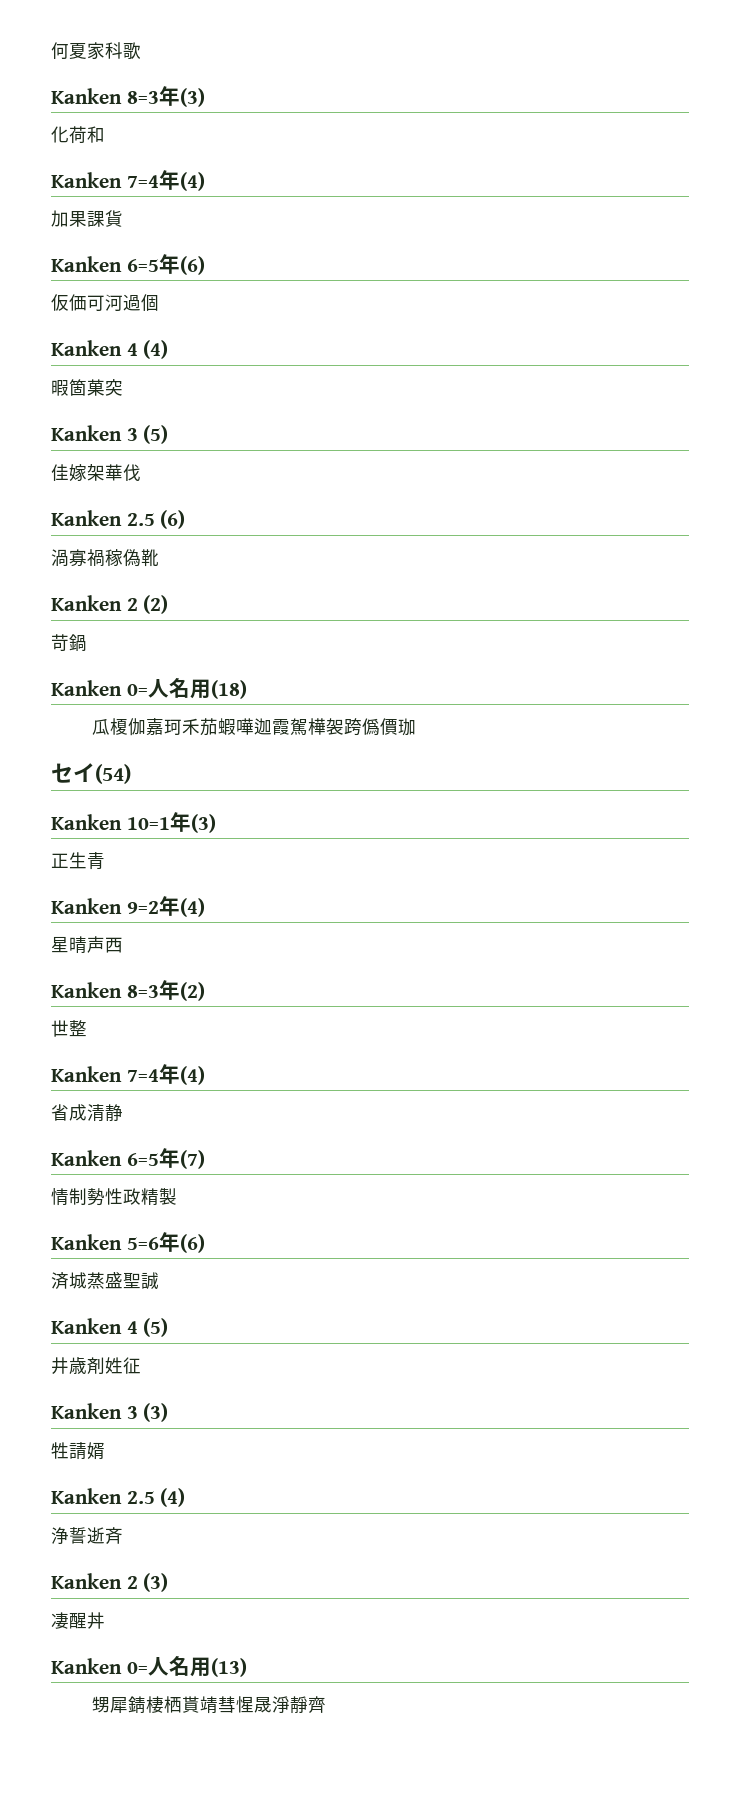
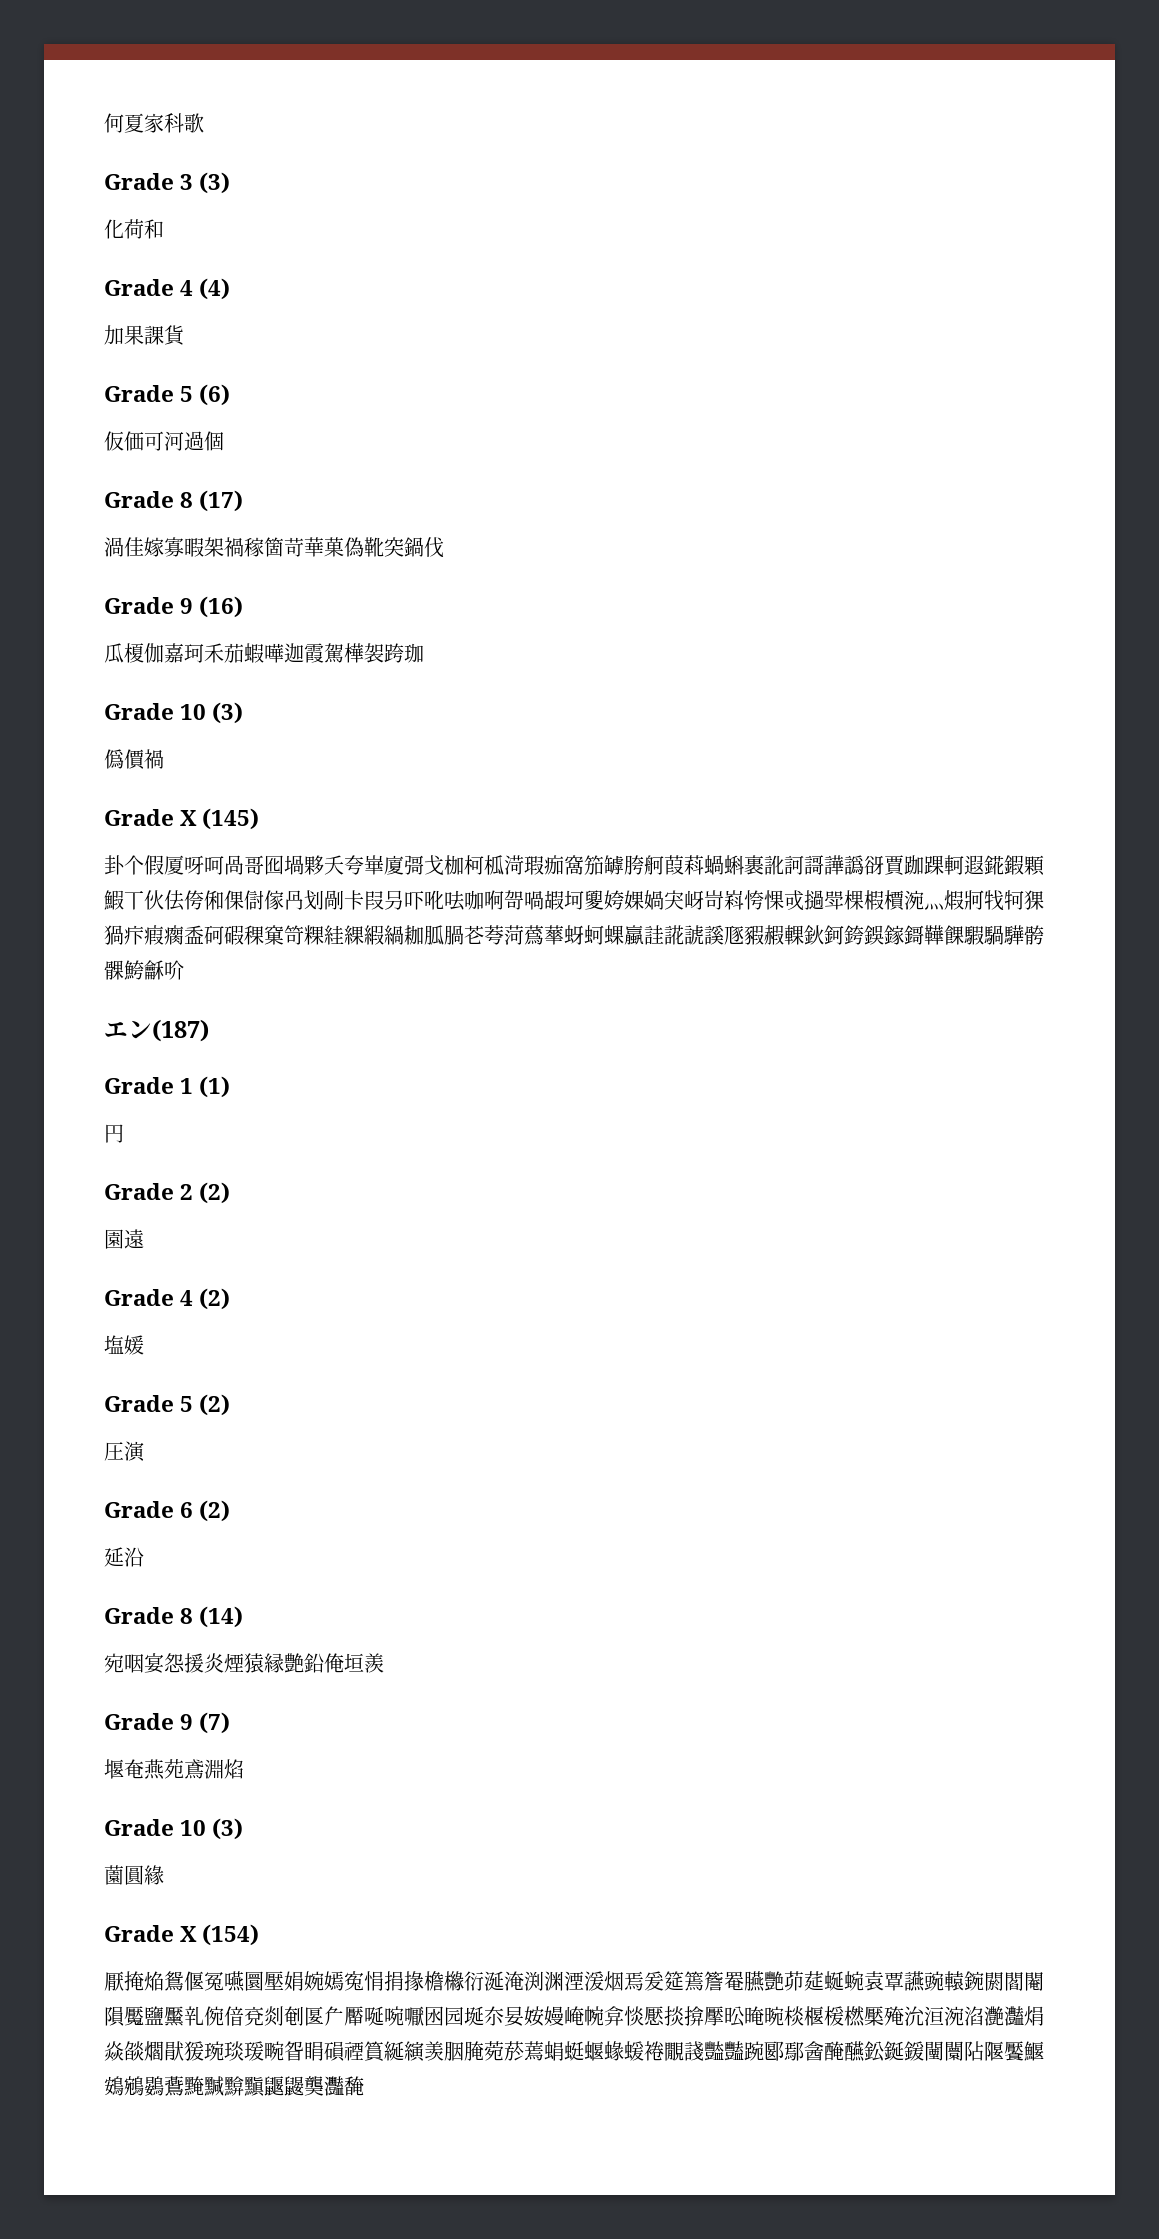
[51,86,180,106] Kanken 8=3年 -> [104,173,194,190] Grade 3
[51,170,180,190] Kanken 7=4年 -> [104,279,194,296] Grade 4
[51,254,180,274] Kanken 6=5年 -> [104,385,194,402] Grade 5
[51,340,169,359] [51,379,123,396] [51,425,169,444] [51,464,141,482] [51,510,186,529] [51,549,159,567] [51,595,169,614] [51,634,87,651] [51,678,247,699] Kanken 4 (4) // 暇箇菓突 // Kanken 3 (5) // 佳嫁架華伐 // Kanken 2.5 (6) // 渦寡禍稼偽靴 // Kanken 2 (2) // 苛鍋 // Kanken 0=人名用(18) -> [104,490,244,512] [104,537,444,558] [104,596,244,618] Grade 8 (17) // 渦佳嫁寡暇架禍稼箇苛華菓偽靴突鍋伐 // Grade 9 (16)
[362,718,417,736] [51,763,131,784] [51,812,216,833] [51,852,105,870] [51,896,205,917] [51,936,123,953] [51,980,205,1001] [51,1020,87,1037] [51,1064,205,1085] [51,1104,123,1122] [51,1148,205,1169] [51,1188,177,1206] [51,1232,205,1253] [51,1272,159,1290] [51,1318,169,1337] [51,1357,141,1375] [51,1403,169,1422] [51,1442,105,1460] [51,1488,186,1507] [51,1527,123,1545] [51,1573,169,1592] [51,1612,105,1629] [51,1656,247,1677] [92,1696,327,1714] 僞價珈 // セイ(54) // Kanken 10=1年(3) // 正生青 // Kanken 9=2年(4) // 星晴声西 // Kanken 8=3年(2) // 世整 // Kanken 7=4年(4) // 省成清静 // Kanken 6=5年(7) // 情制勢性政精製 // Kanken 5=6年(6) // 済城蒸盛聖誠 // Kanken 4 (5) // 井歳剤姓征 // Kanken 3 (3) // 牲請婿 // Kanken 2.5 (4) // 浄誓逝斉 // Kanken 2 (3) // 凄醒丼 // Kanken 0=人名用(13) // 甥犀錆棲栖貰靖彗惺晟淨靜齊 -> [404,643,424,663] [104,702,244,724] [104,749,164,770] [104,808,260,830] [104,855,1045,876] [104,890,1044,911] [104,925,1044,945] [104,960,184,980] [104,1019,209,1042] [104,1076,231,1098] [104,1124,124,1143] [104,1182,231,1204] [104,1229,144,1249] [104,1288,231,1310] [104,1335,144,1355] [104,1394,231,1416] [104,1441,146,1462] [104,1500,231,1522] [104,1547,144,1567] [104,1606,244,1628] [104,1653,384,1674] [104,1712,231,1734] [104,1759,244,1780] [104,1818,244,1840] [104,1865,164,1885] [104,1924,260,1946] [104,1971,1044,1992] [104,2006,1044,2027] [104,2041,1044,2062] [104,2076,364,2097] 珈 // Grade 10 (3) // 僞價禍 // Grade X (145) // 卦个假厦呀呵咼哥囮堝夥夭夸崋廈彁戈枷柯柧渮瑕痂窩笳罅胯舸葭萪蝸蝌裹訛訶謌譁譌谺賈跏踝軻遐錵鍜顆鰕丅伙佉侉俰倮傠傢冎划剮卡叚叧吓吪呿咖哬哿喎嘏坷夓姱婐媧宊岈岢嵙恗惈戓撾斝棵椵檟涴灬煆牁牫牱猓猧疜瘕瘸盉砢碬稞窠笴粿絓綶縀緺耞胍腡芲荂菏蔿蕐蚜蚵蜾蠃詿誮諕謑豗豭赮輠鈥鈳銙鋘鎵鎶鞾餜騢騧驊骻髁鮬龢吤 // エン(187) // Grade 1 (1) // 円 // Grade 2 (2) // 園遠 // Grade 4 (2) // 塩媛 // Grade 5 (2) // 圧演 // Grade 6 (2) // 延沿 // Grade 8 (14) // 宛咽宴怨援炎煙猿縁艶鉛俺垣羨 // Grade 9 (7) // 堰奄燕苑鳶淵焰 // Grade 10 (3) // 薗圓緣 // Grade X (154) // 厭掩焔鴛偃冤嚥圜壓娟婉嫣寃悁捐掾檐櫞衍涎淹渕渊湮湲烟焉爰筵篶簷罨臙艷茆莚蜒蜿袁覃讌豌轅鋺閼閻閹隕魘鹽黶乵倇偣兗剡剦匽厃厴唌啘嚈囦园埏夵妟姲嫚崦帵弇惔懕掞揜擪昖晻晼棪椻楥橪檿殗沇洹涴淊灔灎焆焱燄爓猒猨琬琰瑗畹眢睊磒禋篔綖縯羡胭腌菀菸蔫蜎蜓蝘蝝蝯裷覵諓豓豔踠郾鄢酓醃醼鈆鋋鍰闉闤阽隁饜鰋鴳鵷鷃鷰黤黬黭黰鼴鼹龑灩馣

